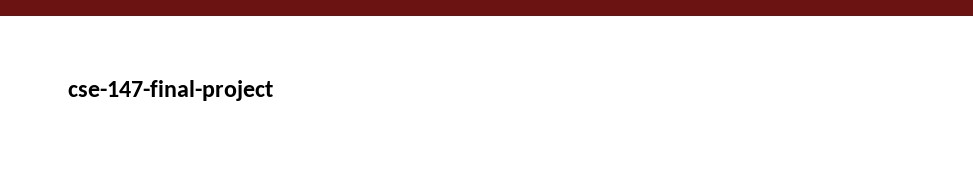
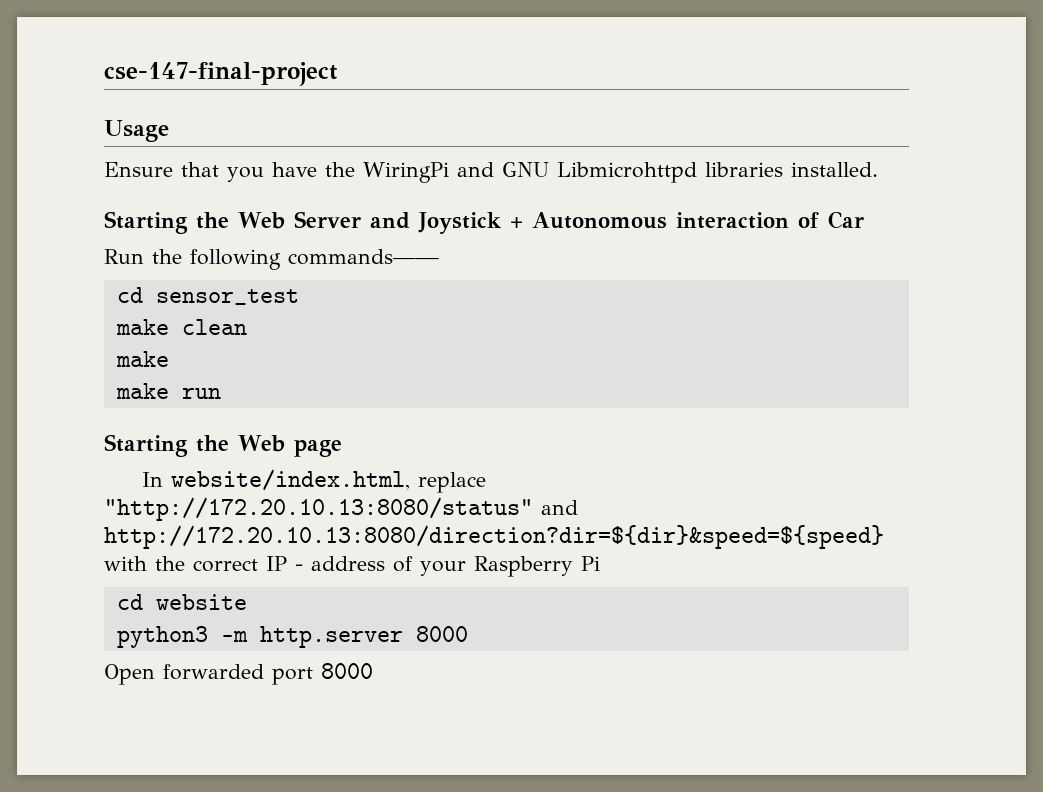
(273, 90) none -> [104,120,169,142] [104,162,878,183] [104,211,864,234] [104,249,439,270] [116,287,299,305] [115,319,247,335] [115,351,169,367] [115,383,221,399] [104,434,342,457] [141,469,486,493] [104,497,578,521] [104,525,884,549] [104,556,600,577] [116,594,247,610] [116,626,468,648] [104,663,373,685] // Usage // Ensure that you have the WiringPi and GNU Libmicrohttpd libraries installed. // Starting the Web Server and Joystick + Autonomous interaction of Car // Run the following commands—— // cd sensor_test // make clean // make // make run // Starting the Web page // In website/index.html, replace "http://172.20.10.13:8080/status" and http://172.20.10.13:8080/direction?dir=${dir}&speed=${speed} with the correct IP - address of your Raspberry Pi // cd website // python3 -m http.server 8000 // Open forwarded port 8000

